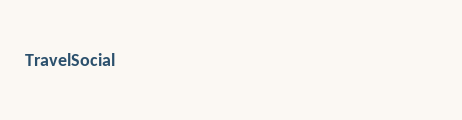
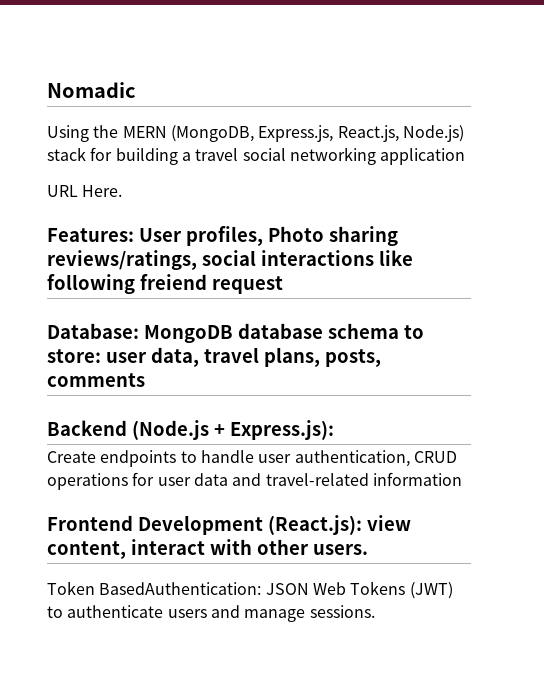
[25,53,115,66] TravelSocial -> [47,82,136,98] [47,125,464,142] [47,147,466,165] [47,185,123,197] [47,226,398,246] [47,250,413,270] [47,274,283,294] [47,323,424,343] [47,347,381,367] [47,373,145,387] [47,420,334,440] [47,450,457,467] [47,472,462,490] [47,515,411,535] [47,539,368,559] [47,581,453,599] [47,605,375,622] Nomadic // Using the MERN (MongoDB, Express.js, React.js, Node.js) stack for building a travel social networking application // URL Here. // Features: User profiles, Photo sharing reviews/ratings, social interactions like following freiend request // Database: MongoDB database schema to store: user data, travel plans, posts, comments // Backend (Node.js + Express.js): // Create endpoints to handle user authentication, CRUD operations for user data and travel-related information // Frontend Development (React.js): view content, interact with other users. // Token BasedAuthentication: JSON Web Tokens (JWT) to authenticate users and manage sessions.

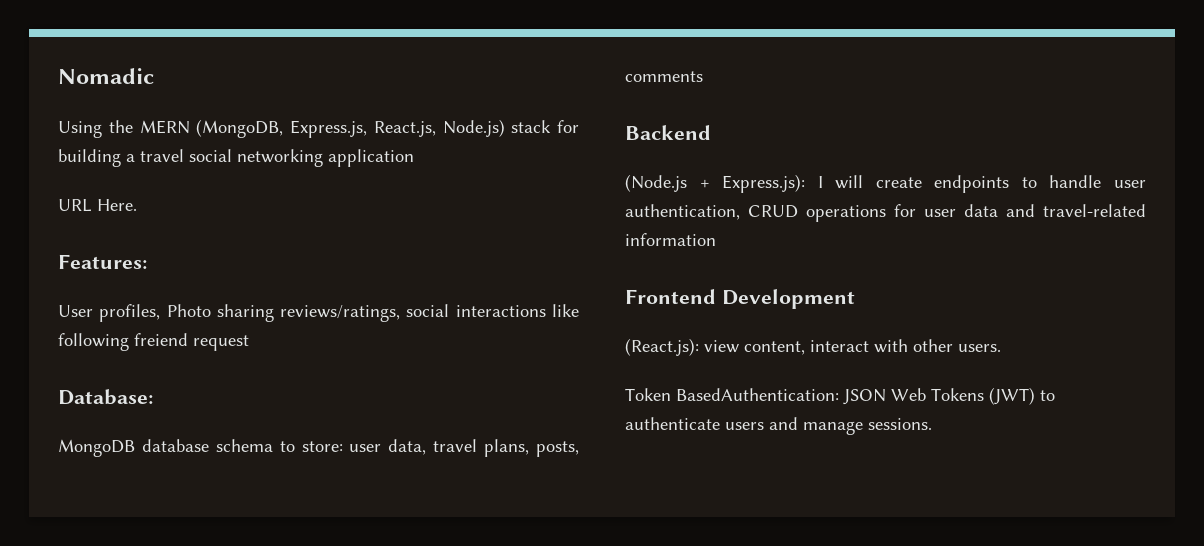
(134, 235) none -> (147, 261) //
(139, 331) none -> (153, 397) //
(127, 428) none -> (711, 132) //
[47,451,96,463] // Create -> [817,175,922,189] I will create
(263, 525) none -> (855, 299) //

